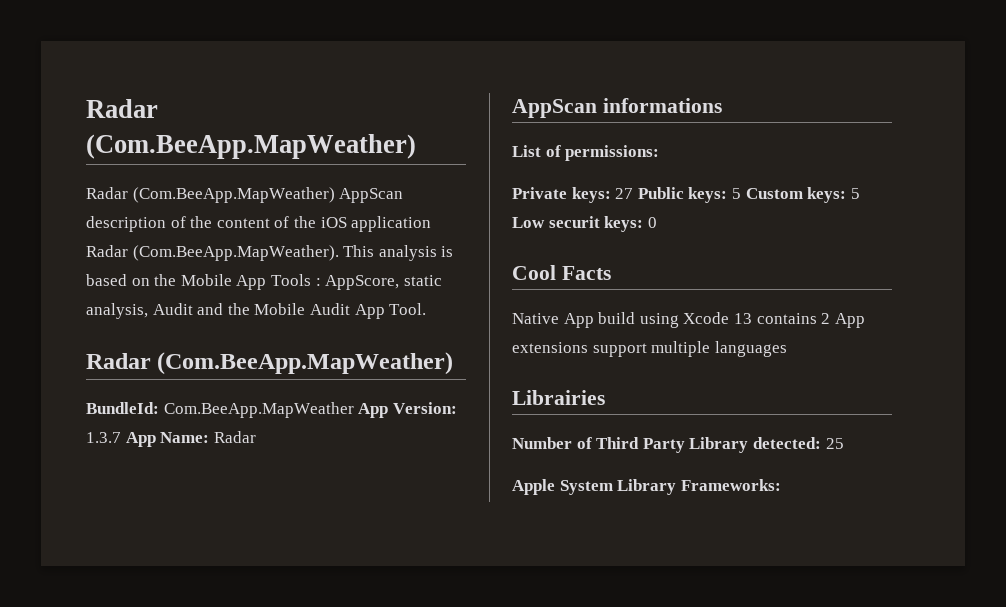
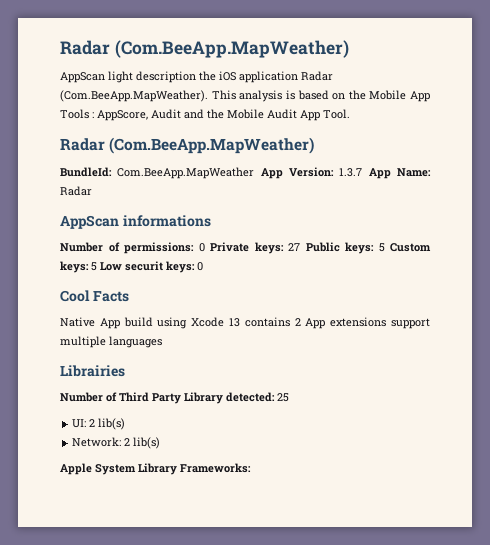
[86,99,158,118] [86,134,416,159] [86,187,404,203] [86,216,290,232] Radar (Com.BeeApp.MapWeather) // Radar (Com.BeeApp.MapWeather) AppScan description of the content of -> [60,40,349,58] [60,71,196,83] Radar (Com.BeeApp.MapWeather) // AppScan light description
[403,275,442,286] [86,303,148,319] static analysis, -> (148, 115) none
[512,145,541,157] List -> [60,242,103,252] Number
(660, 153) // -> [198,243,205,252] 0
(844, 443) none -> [72,418,126,430] [72,437,161,449] // UI: 2 lib(s) // Network: 2 lib(s)

